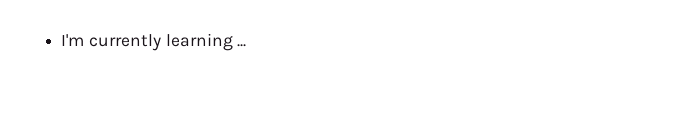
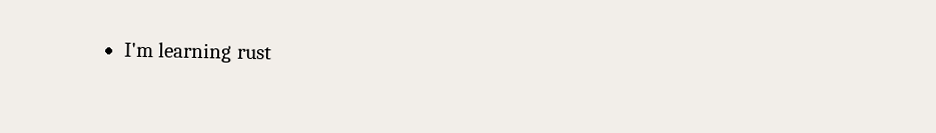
[88,33,247,51] currently learning ... -> [158,42,272,63] learning rust

